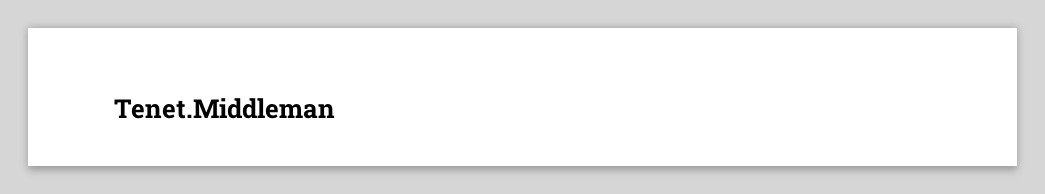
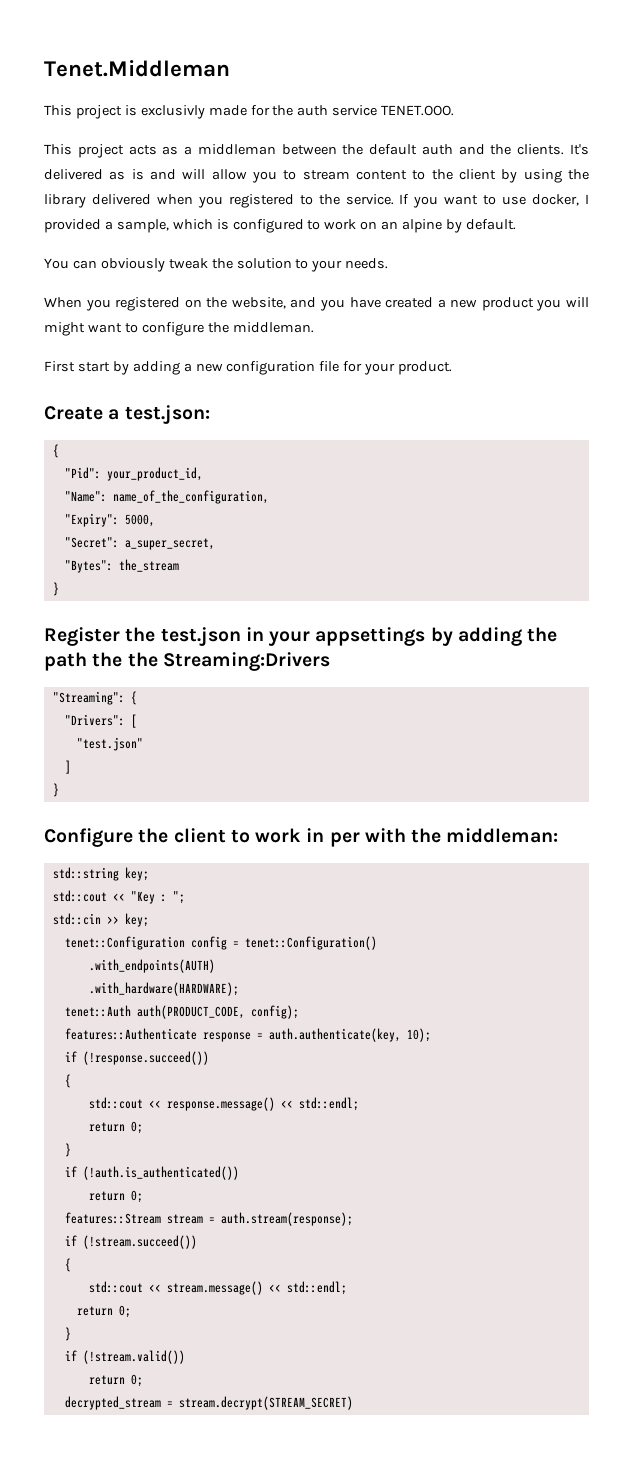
(335, 108) none -> [44,105,455,119] [44,144,589,158] [44,169,589,183] [44,194,590,208] [44,219,516,233] [44,258,389,272] [44,297,589,311] [44,322,314,336] [44,361,453,375] [44,405,210,424] [52,444,59,458] [64,467,203,481] [64,490,269,504] [64,513,155,527] [64,537,215,550] [64,559,179,573] [52,582,59,596] [44,627,558,646] [44,652,330,671] [52,691,137,705] [64,714,137,728] [76,737,143,751] [64,760,71,774] [52,783,59,797] [44,828,559,847] [52,867,149,881] [52,890,185,904] [52,913,149,927] [64,936,377,950] [88,959,215,973] [88,982,239,996] [64,1005,299,1019] [64,1028,431,1042] [64,1051,209,1065] [64,1074,71,1088] [88,1097,359,1111] [88,1121,143,1134] [64,1143,71,1157] [64,1166,239,1180] [88,1190,143,1203] [64,1212,353,1226] [64,1235,197,1249] [64,1258,71,1272] [88,1281,347,1295] [76,1305,131,1318] [64,1327,71,1341] [64,1350,185,1364] [88,1374,143,1387] [64,1396,353,1410] // This project is exclusivly made for the auth service TENET.OOO. // This project acts as a middleman between the default auth and the clients. It's delivered as is and will allow you to stream content to the client by using the library delivered when you registered to the service. If you want to use docker, I provided a sample, which is configured to work on an alpine by default. // You can obviously tweak the solution to your needs. // When you registered on the website, and you have created a new product you will might want to configure the middleman. // First start by adding a new configuration file for your product. // Create a test.json: // { // "Pid": your_product_id, // "Name": name_of_the_configuration, // "Expiry": 5000, // "Secret": a_super_secret, // "Bytes": the_stream // } // Register the test.json in your appsettings by adding the path the the Streaming:Drivers // "Streaming": { // "Drivers": [ // "test.json" // ] // } // Configure the client to work in per with the middleman: // std::string key; // std::cout << "Key : "; // std::cin >> key; // tenet::Configuration config = tenet::Configuration() // .with_endpoints(AUTH) // .with_hardware(HARDWARE); // tenet::Auth auth(PRODUCT_CODE, config); // features::Authenticate response = auth.authenticate(key, 10); // if (!response.succeed()) // { // std::cout << response.message() << std::endl; // return 0; // } // if (!auth.is_authenticated()) // return 0; // features::Stream stream = auth.stream(response); // if (!stream.succeed()) // { // std::cout << stream.message() << std::endl; // return 0; // } // if (!stream.valid()) // return 0; // decrypted_stream = stream.decrypt(STREAM_SECRET)

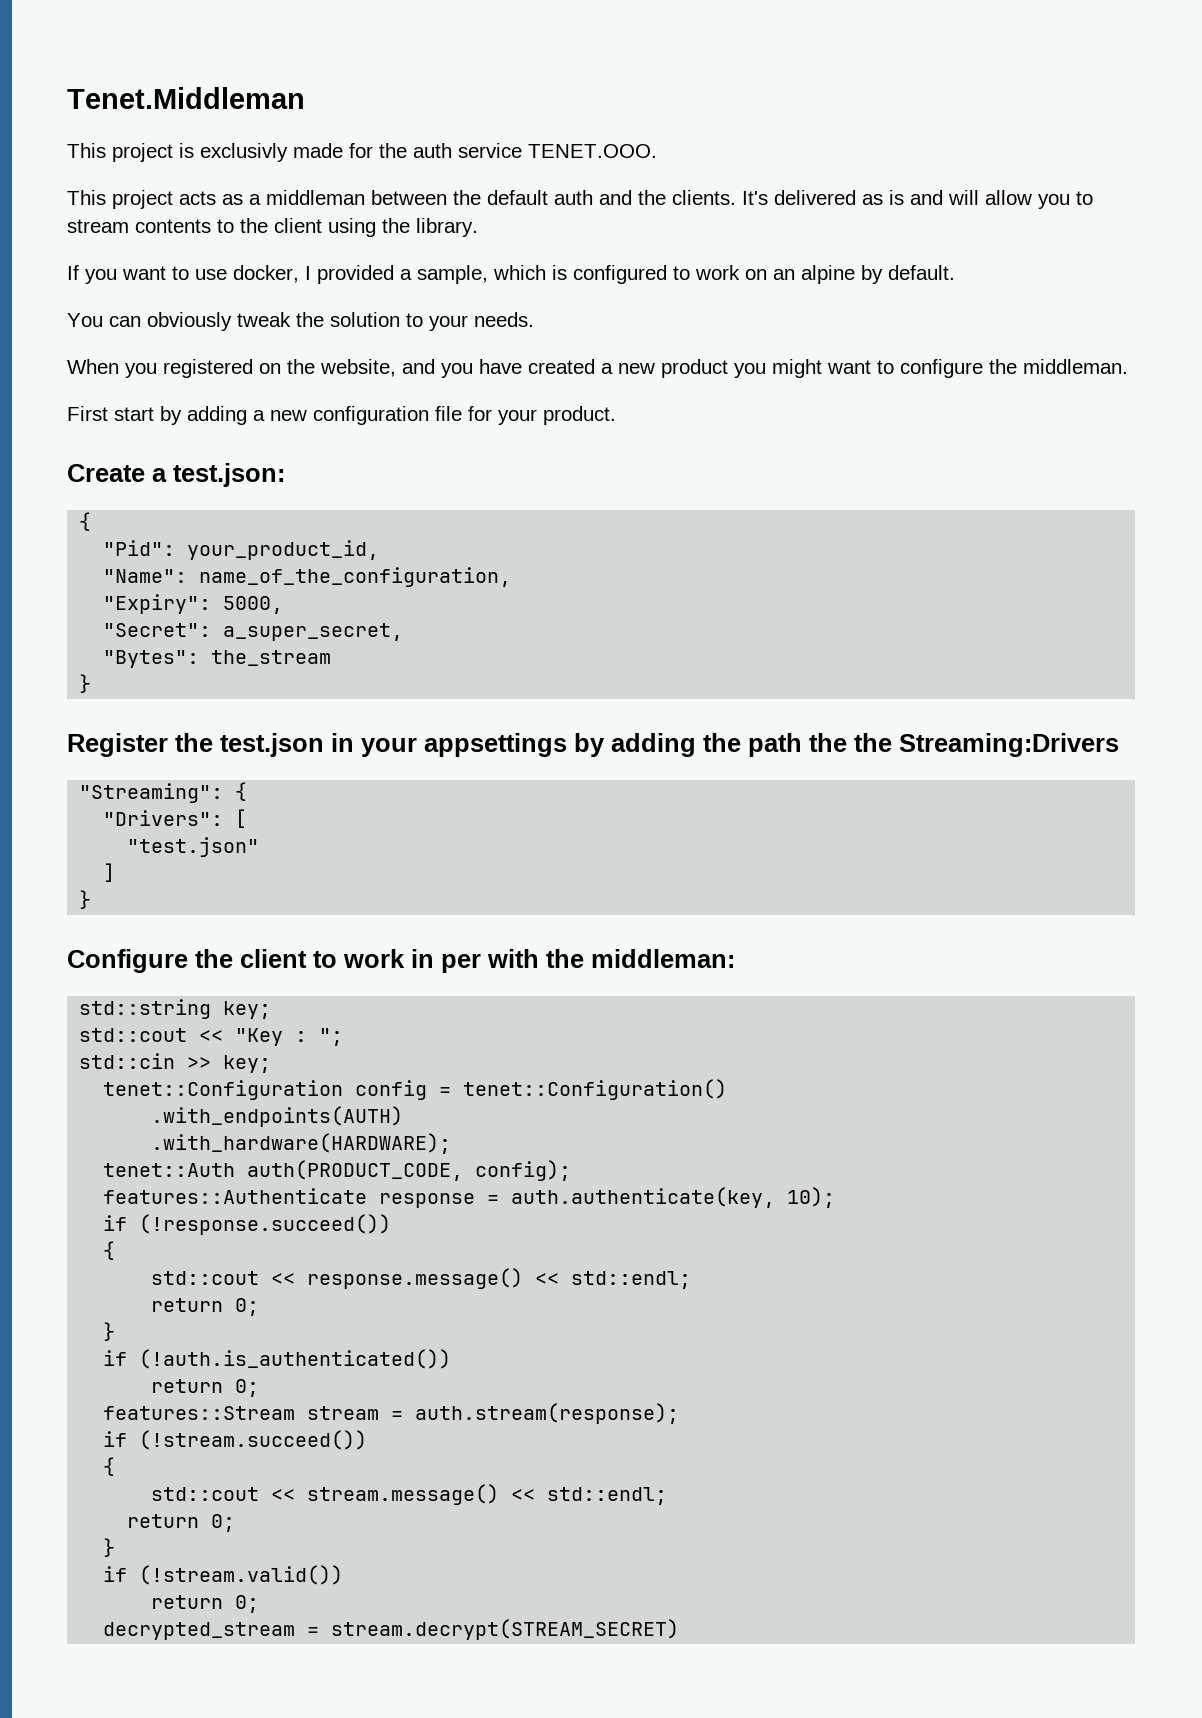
[356,170,408,180] content -> [135,219,211,233] contents
[501,169,518,183] by -> (322, 225) none
[44,194,394,208] library delivered when you registered to the service. -> [416,218,478,237] library. //
[565,297,589,307] will -> (766, 370) none

